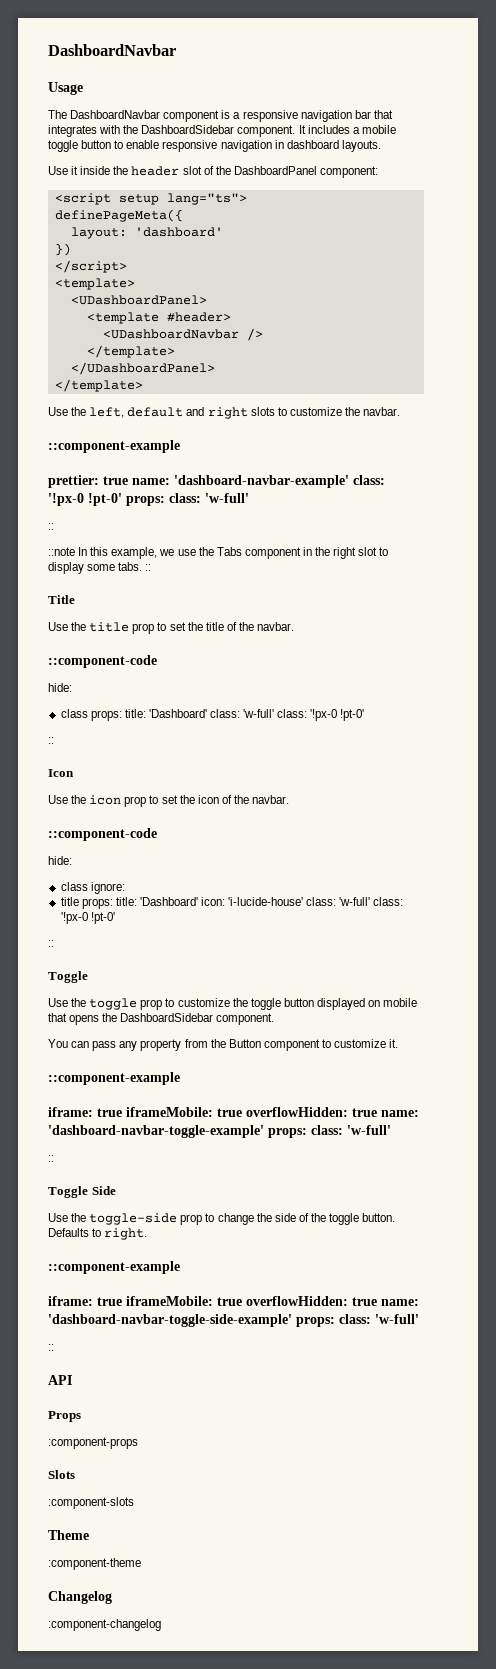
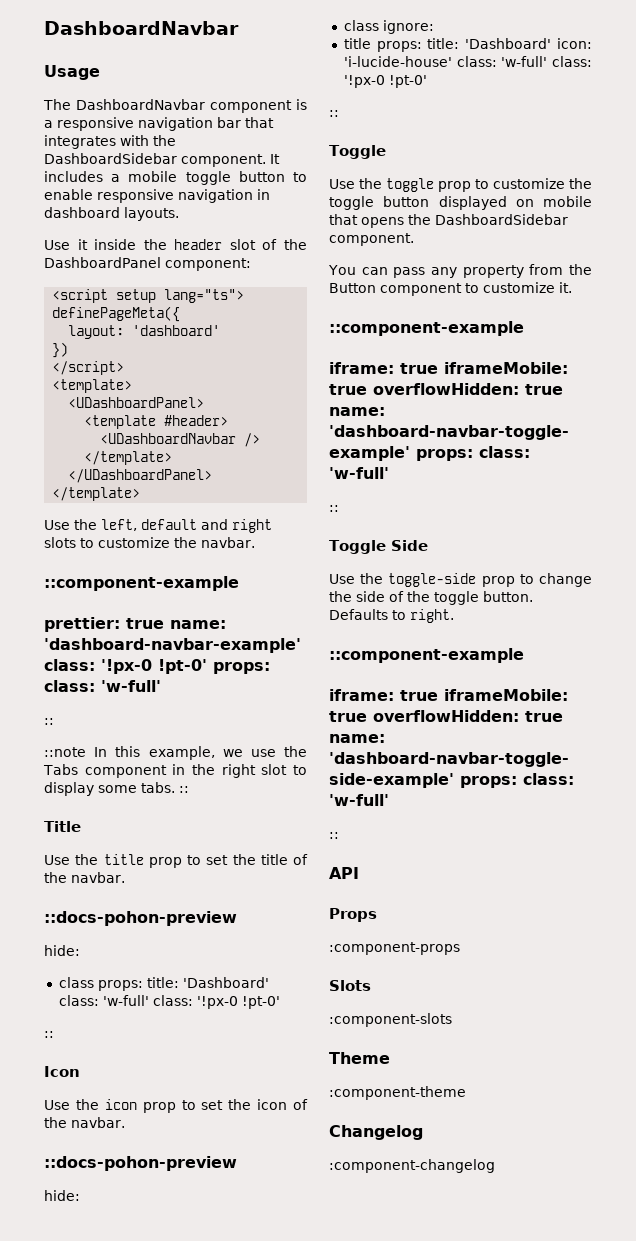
[48,655,157,668] ::component-code -> [44,911,237,926] ::docs-pohon-preview
[48,828,157,841] ::component-code -> [44,1156,237,1171] ::docs-pohon-preview

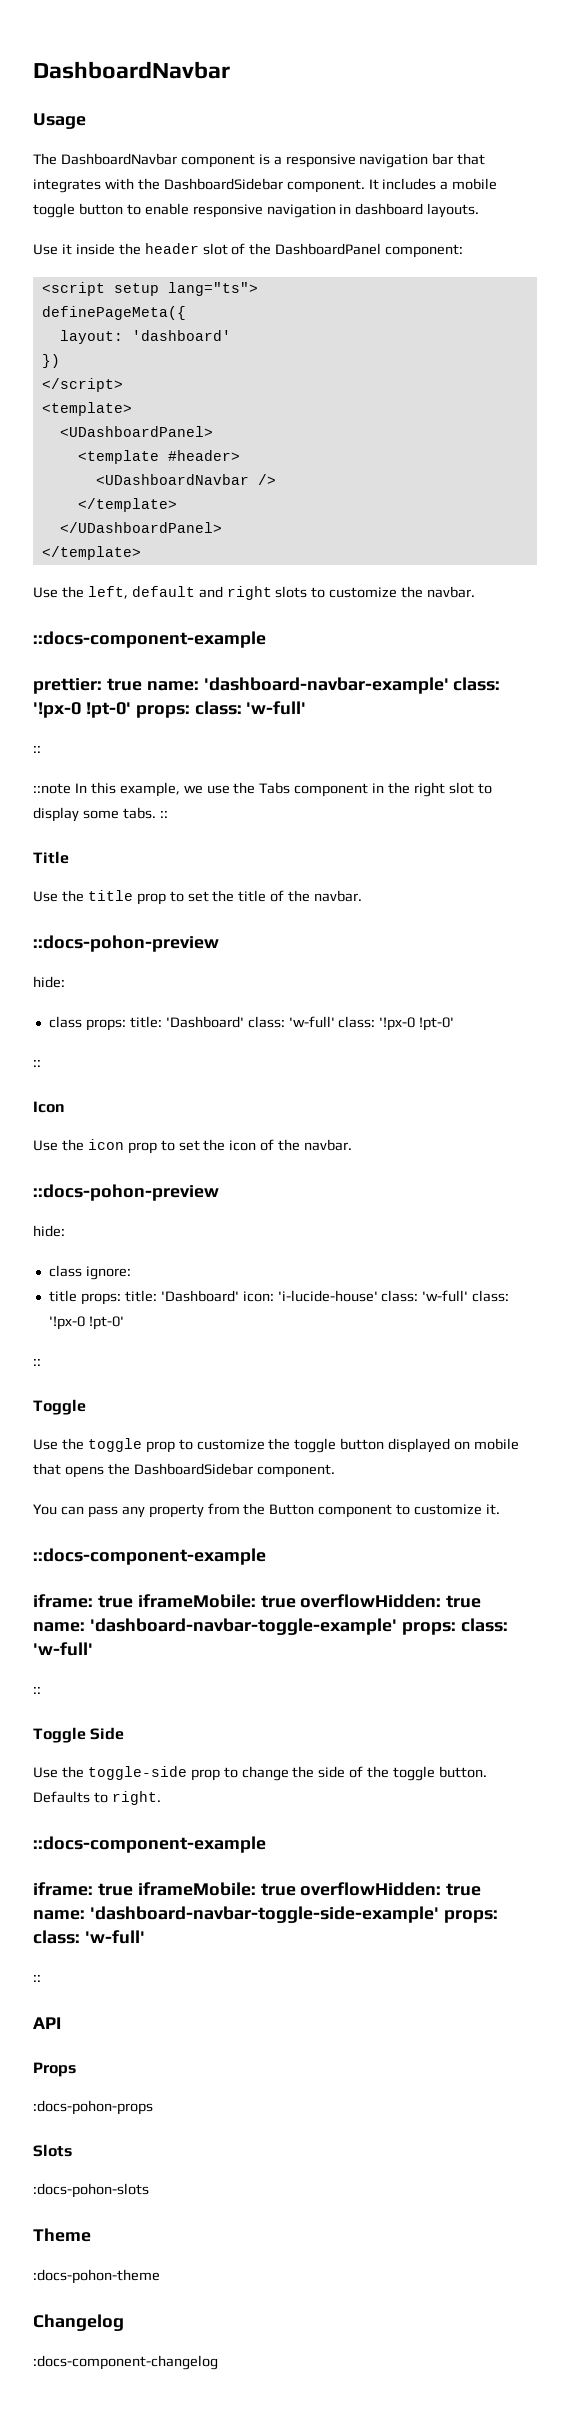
[44,576,239,591] ::component-example -> [33,631,266,648] ::docs-component-example
[329,321,524,336] ::component-example -> [33,1548,266,1565] ::docs-component-example
[329,648,524,663] ::component-example -> [33,1836,266,1853] ::docs-component-example
[329,942,460,955] :component-props -> [33,2100,153,2115] :docs-pohon-props
[329,1013,452,1027] :component-slots -> [33,2183,149,2198] :docs-pohon-slots
[329,1086,466,1100] :component-theme -> [33,2269,160,2284] :docs-pohon-theme
[329,1159,495,1173] :component-changelog -> [33,2355,218,2370] :docs-component-changelog

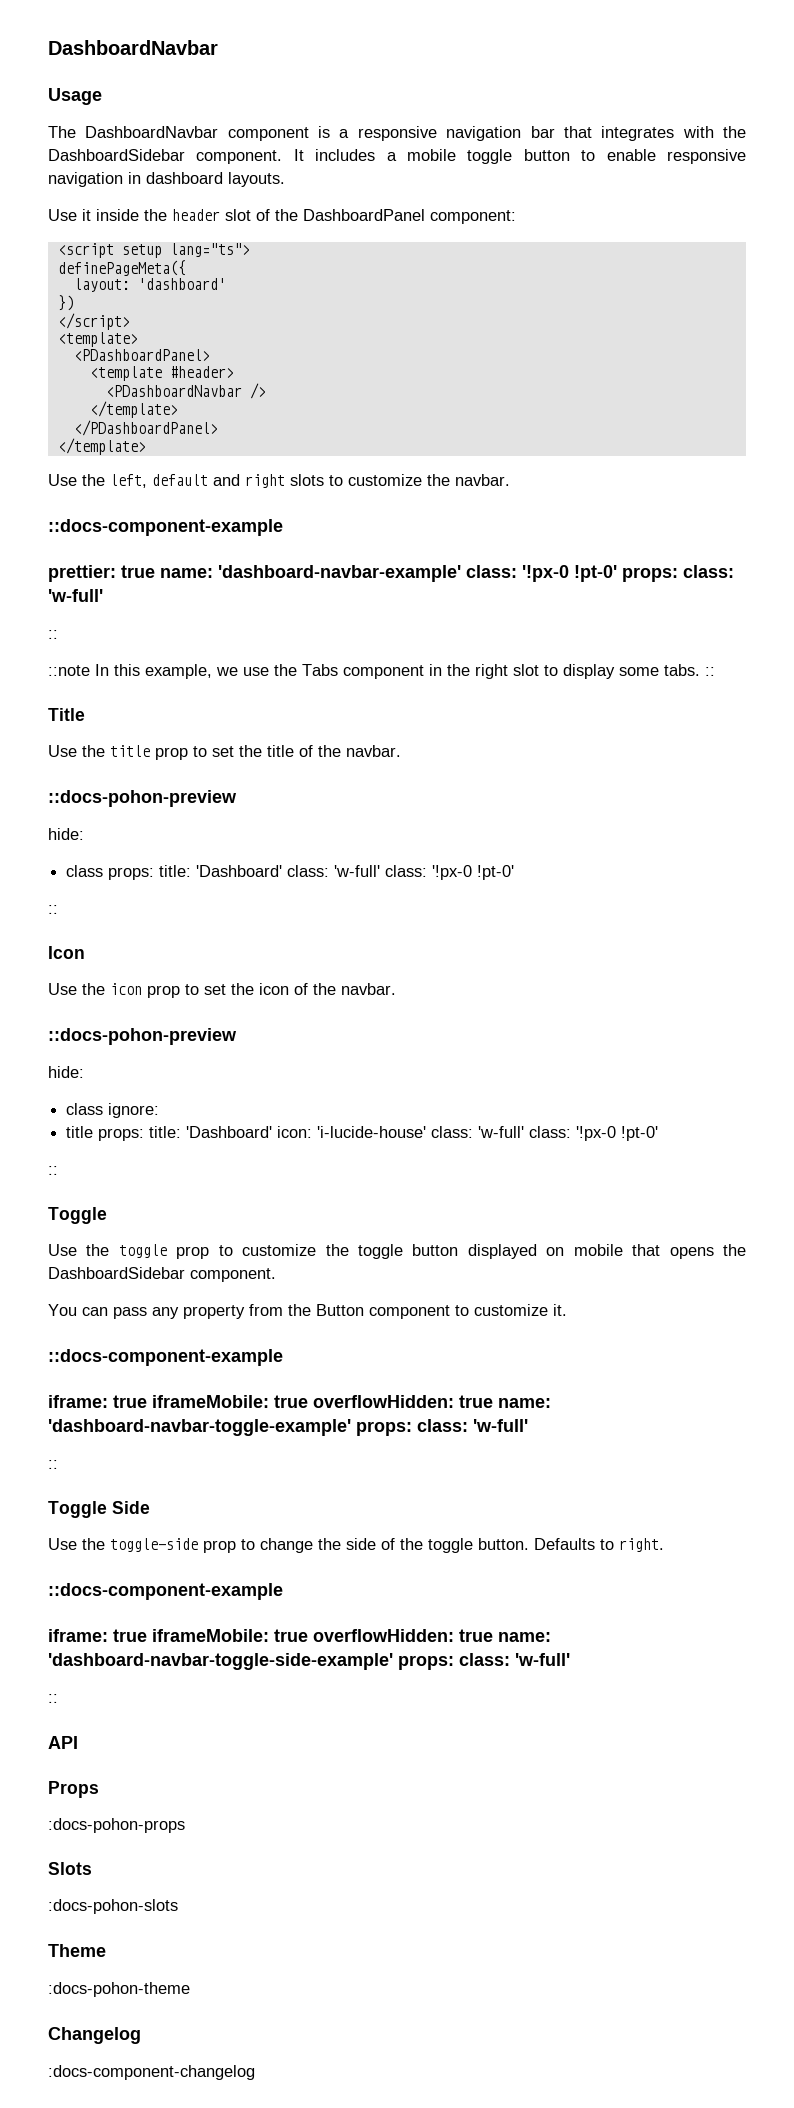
[59,426,213,437] <UDashboardPanel> -> [73,349,210,361] <PDashboardPanel>
[95,474,249,485] <UDashboardNavbar -> [105,385,242,397] <PDashboardNavbar
[59,522,222,533] </UDashboardPanel> -> [73,420,218,436] </PDashboardPanel>

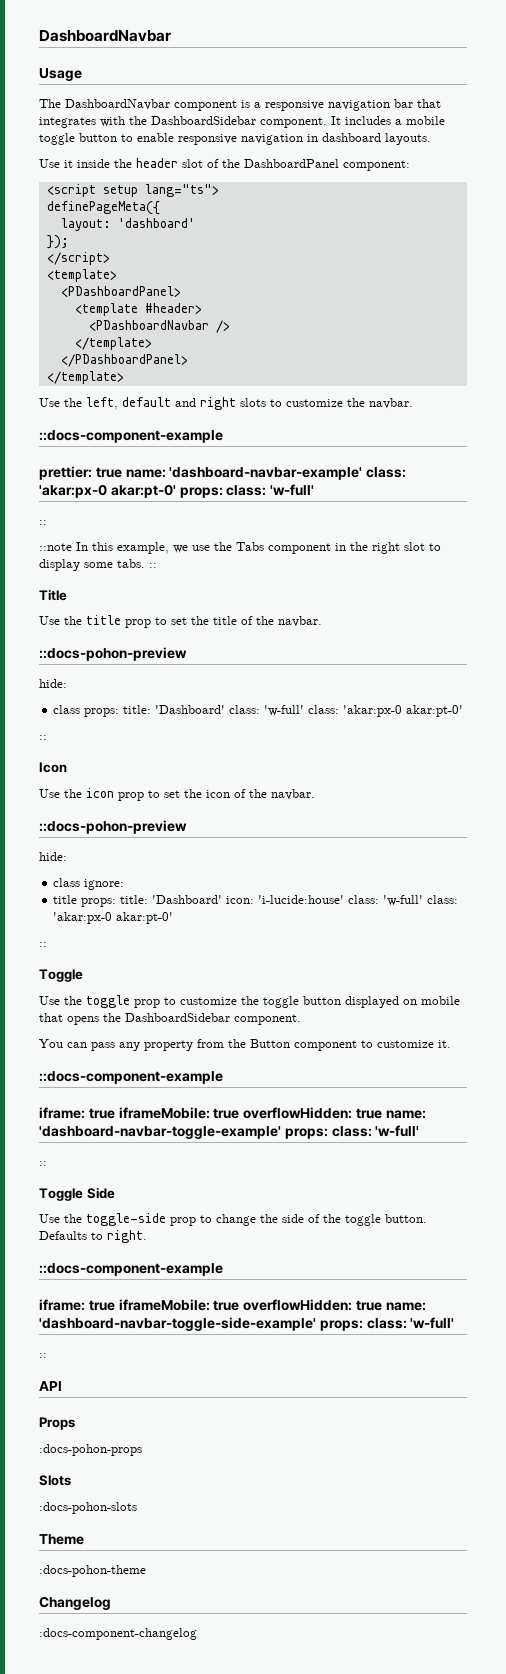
[57,295,74,311] }) -> [46,235,69,249] });
[522,565,617,582] '!px-0 !pt-0' -> [39,484,176,498] 'akar:px-0 akar:pt-0'
[432,865,515,880] '!px-0 !pt-0' -> [343,705,464,717] 'akar:px-0 akar:pt-0'
[317,1126,659,1141] 'i-lucide-house' class: 'w-full' class: '!px-0 !pt-0' -> [258,895,459,906] [53,912,174,924] 'i-lucide:house' class: 'w-full' class: 'akar:px-0 akar:pt-0'

